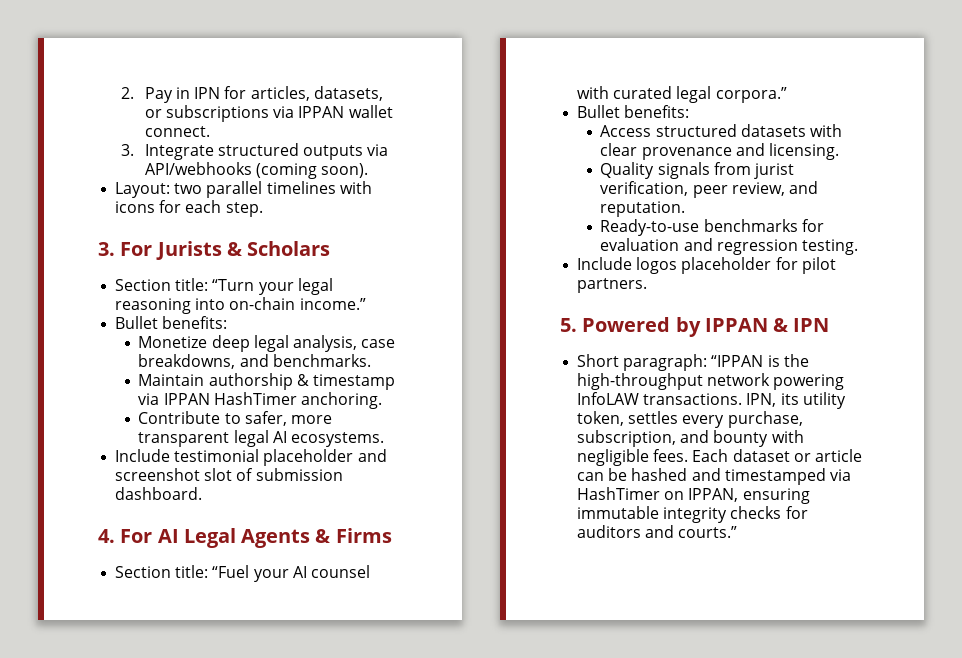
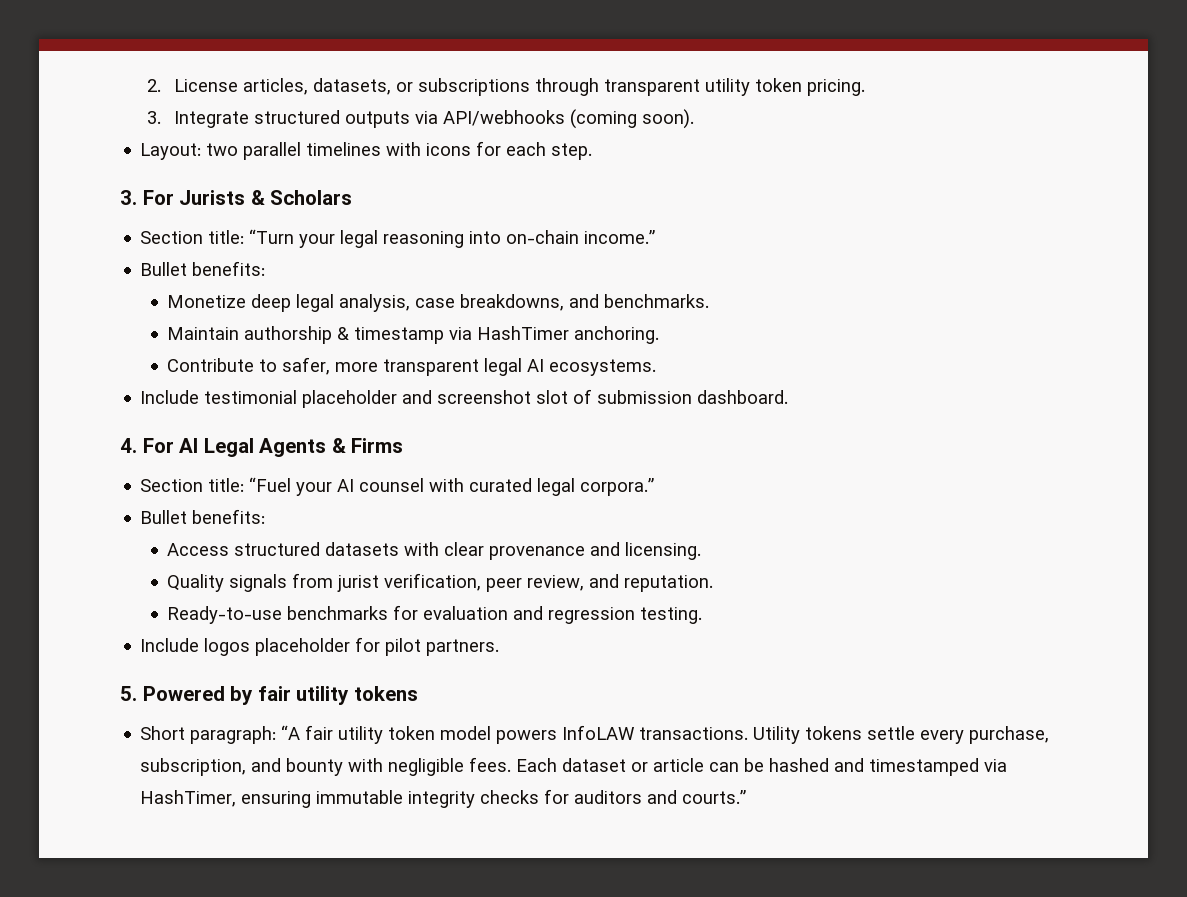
[144,86,383,103] [144,105,393,122] [144,126,210,137] Pay in IPN for articles, datasets, or subscriptions via IPPAN wallet connect. -> [174,78,866,96] License articles, datasets, or subscriptions through transparent utility token pricing.
[163,393,210,405] IPPAN -> (473, 333) none
[704,318,830,332] IPPAN & IPN -> [257,686,418,705] fair utility tokens
[711,354,809,367] [577,373,845,390] [577,392,846,409] [577,411,679,426] “IPPAN is the high-throughput network powering InfoLAW transactions. IPN, its utility token, settles -> [281,725,916,744] “A fair utility token model powers InfoLAW transactions. Utility tokens settle
[577,487,739,502] HashTimer on IPPAN, -> [140,790,237,807] HashTimer,

